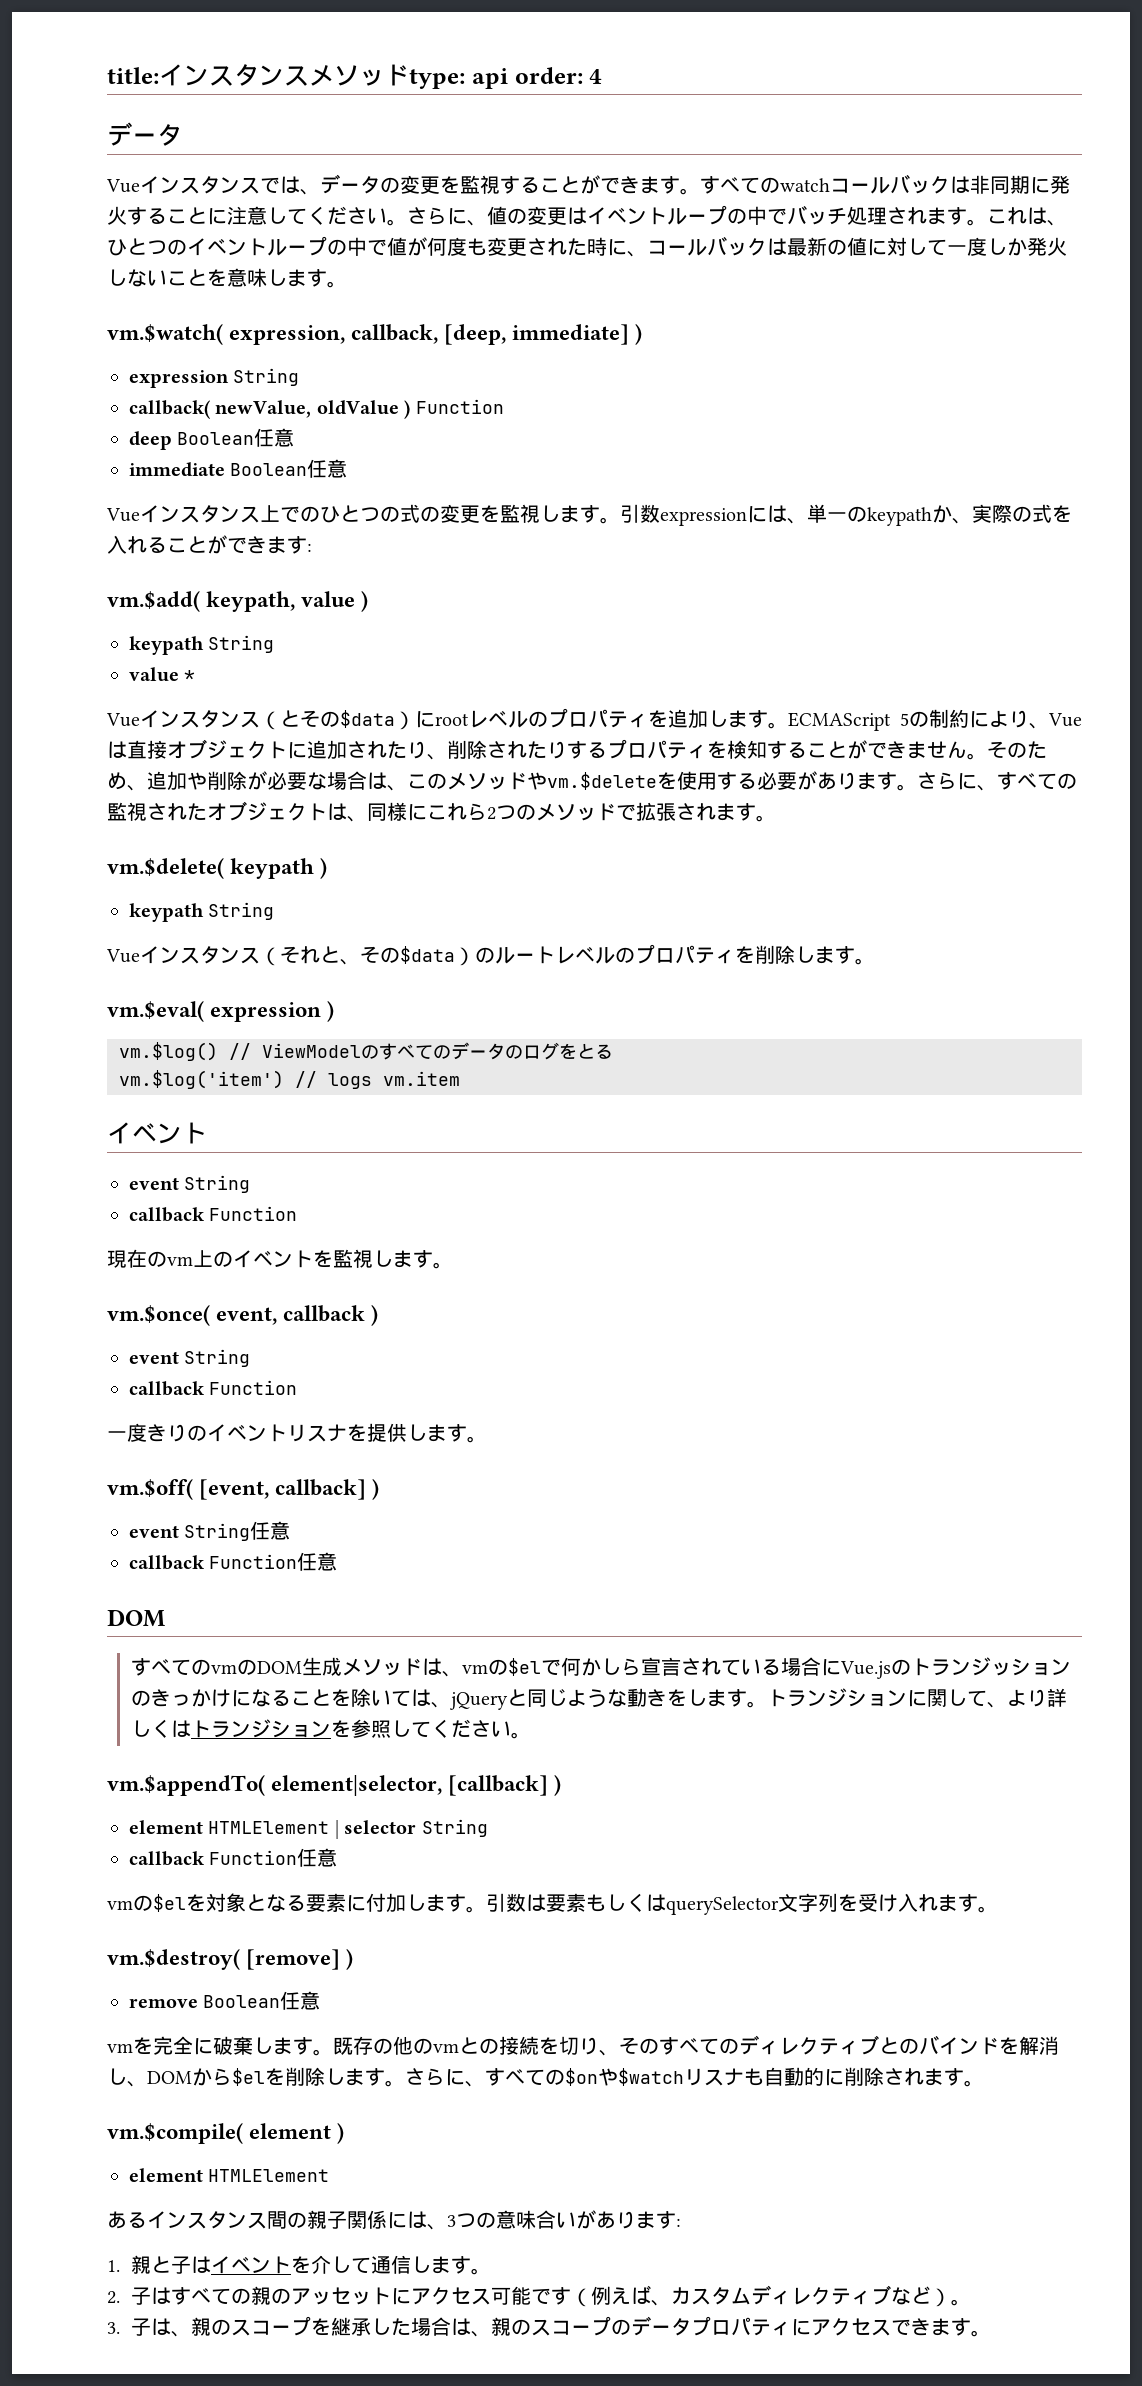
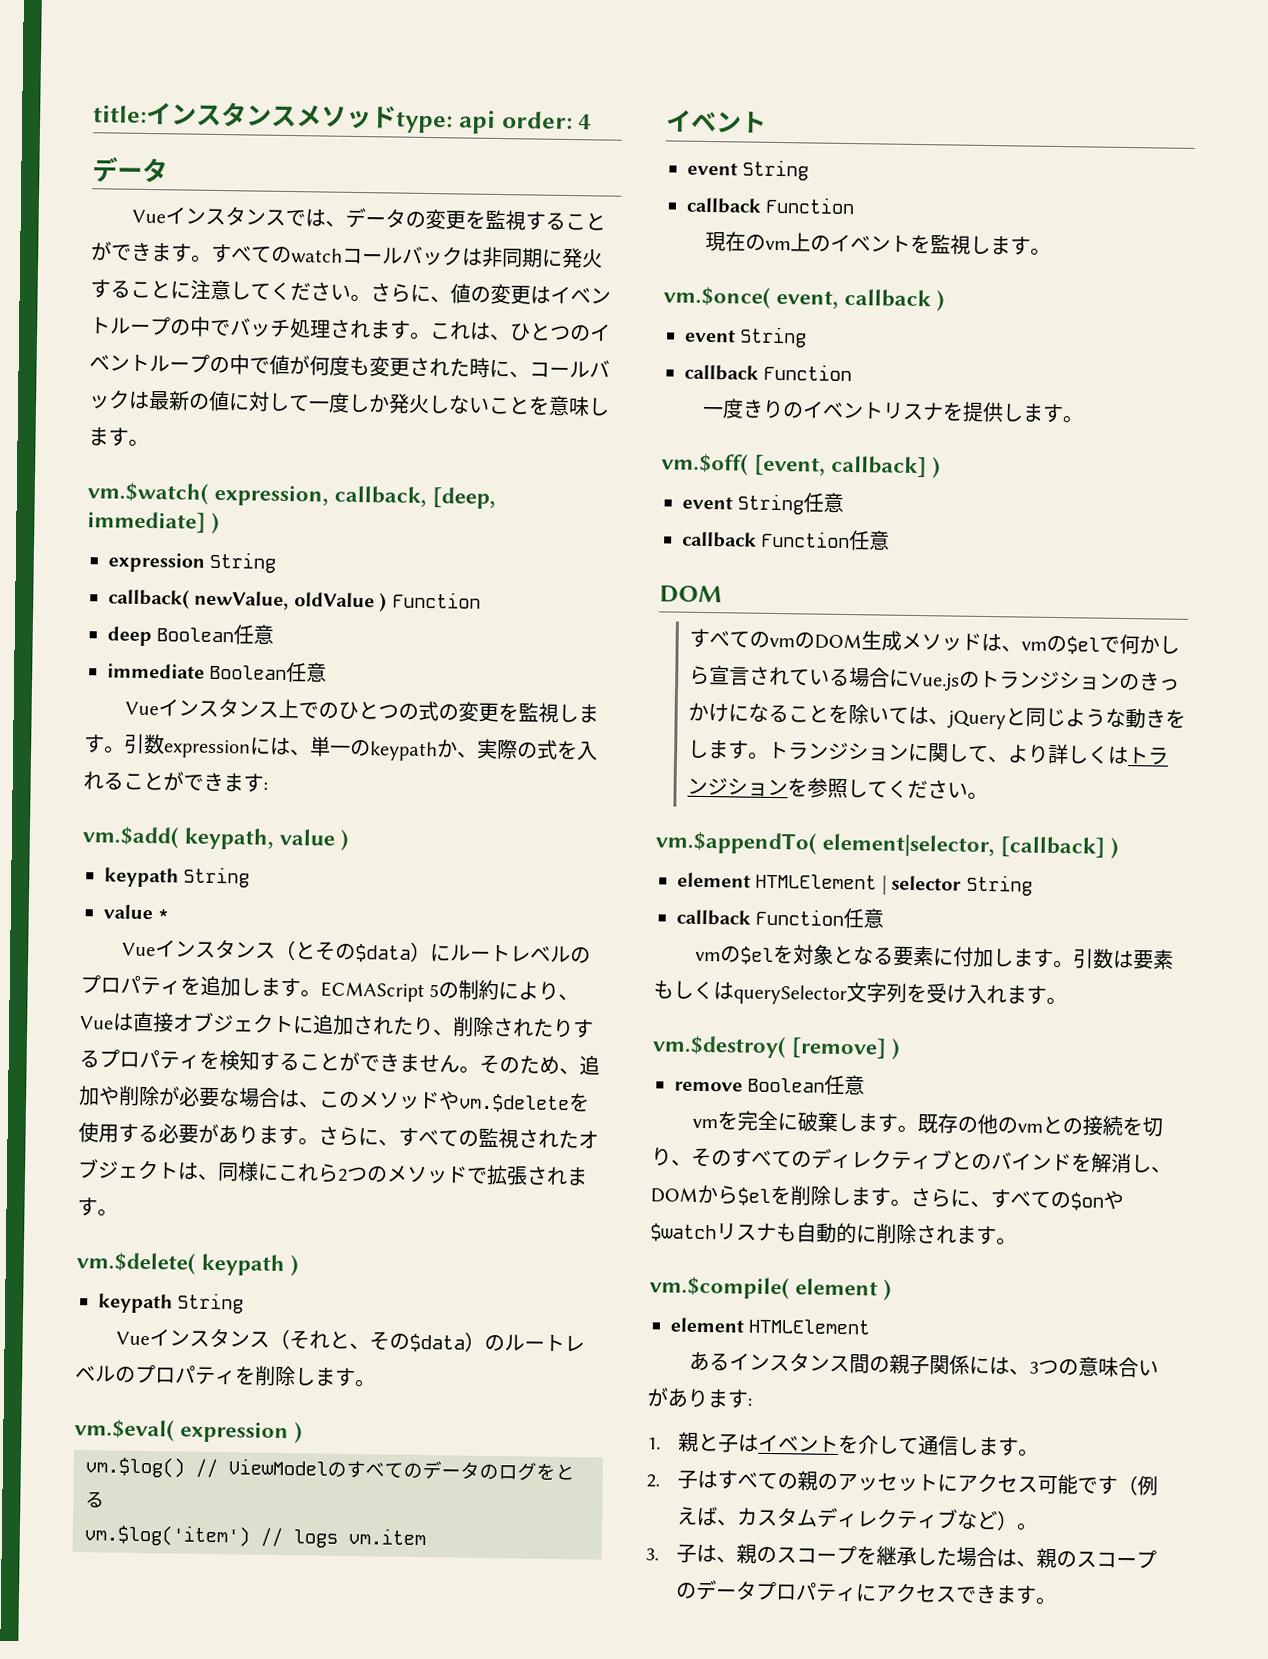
[435,713,469,726] root -> [450,944,512,963] ルート
[990,1662,1011,1676] ッ -> (1061, 680) none

